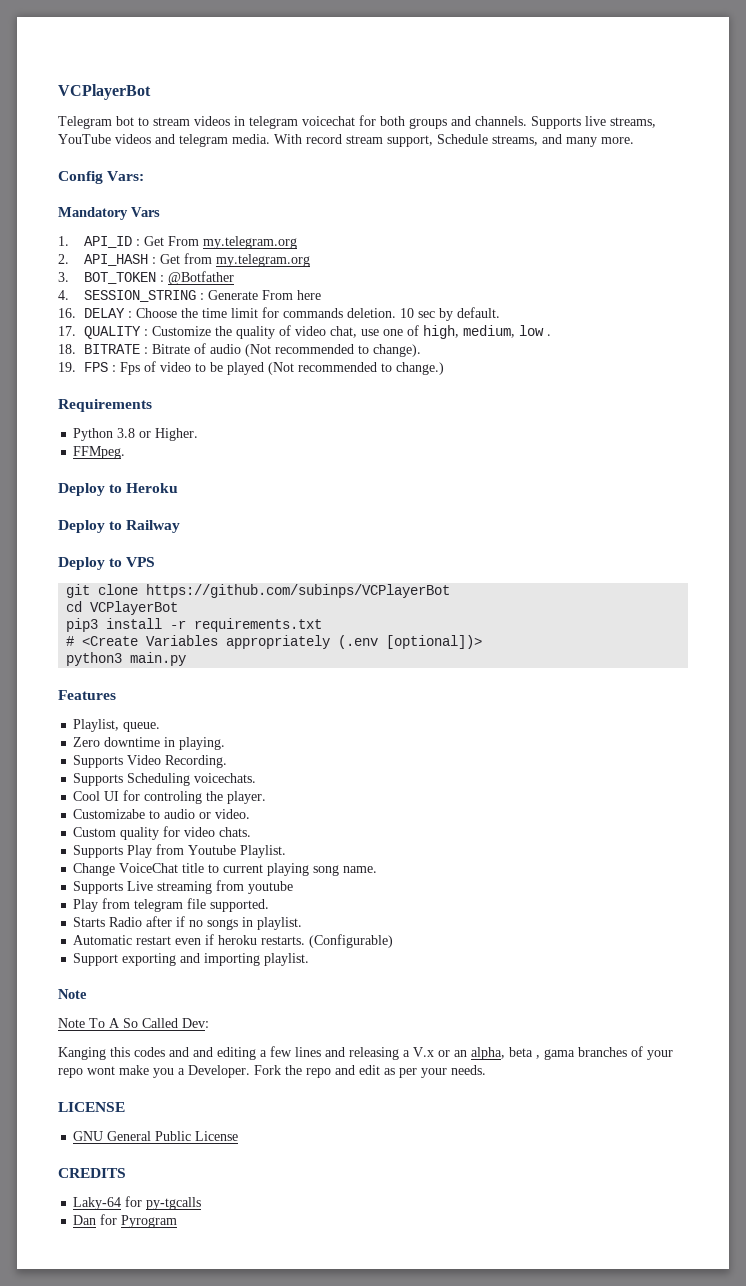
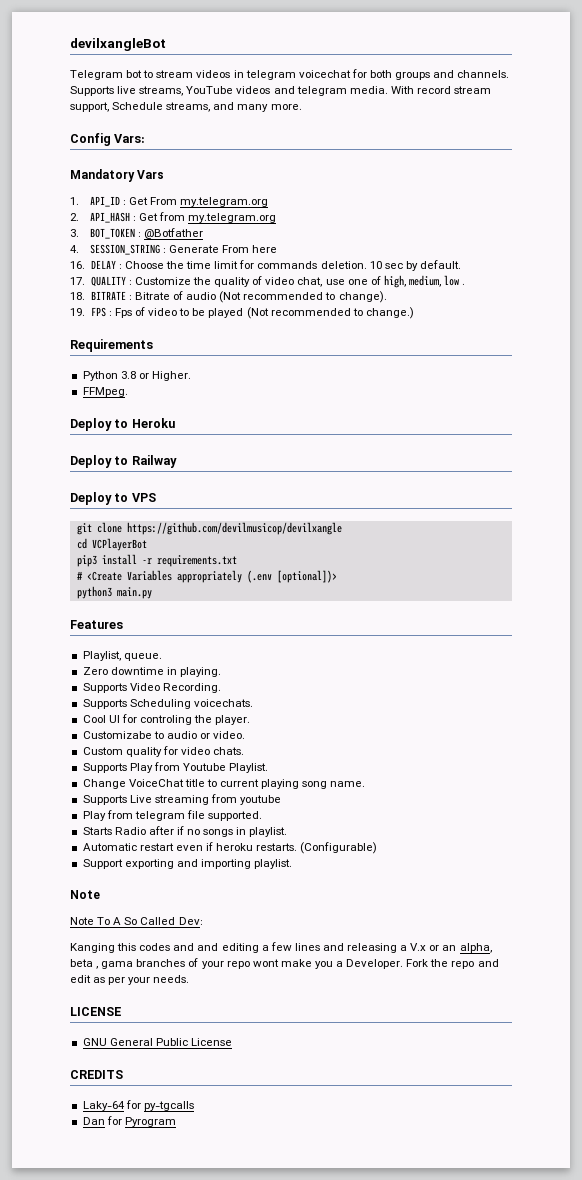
[58,84,151,100] VCPlayerBot -> [70,38,166,51] devilxangleBot
[146,584,451,598] https://github.com/subinps/VCPlayerBot -> [126,522,342,535] https://github.com/devilmusicop/devilxangle

